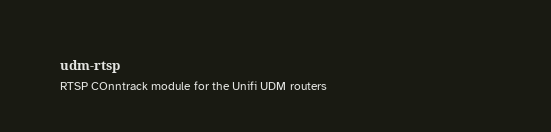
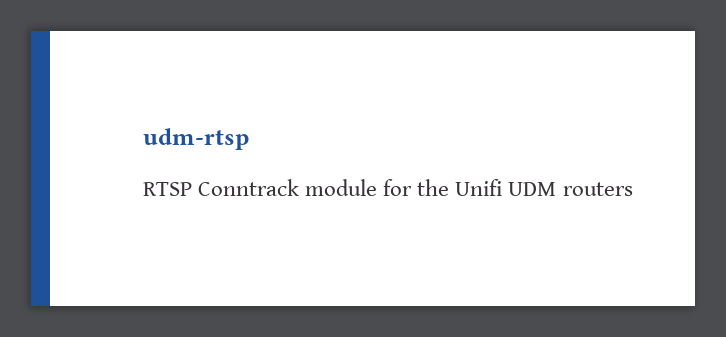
[91,82,149,90] COnntrack -> [198,179,300,196] Conntrack

